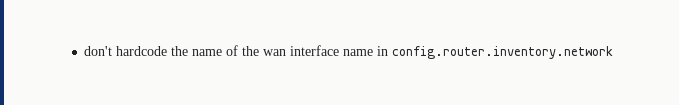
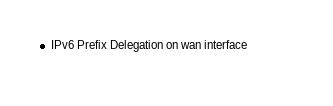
[84,45,614,59] don't hardcode the name of the wan interface name in config.router.inventory.network -> [50,40,248,52] IPv6 Prefix Delegation on wan interface

